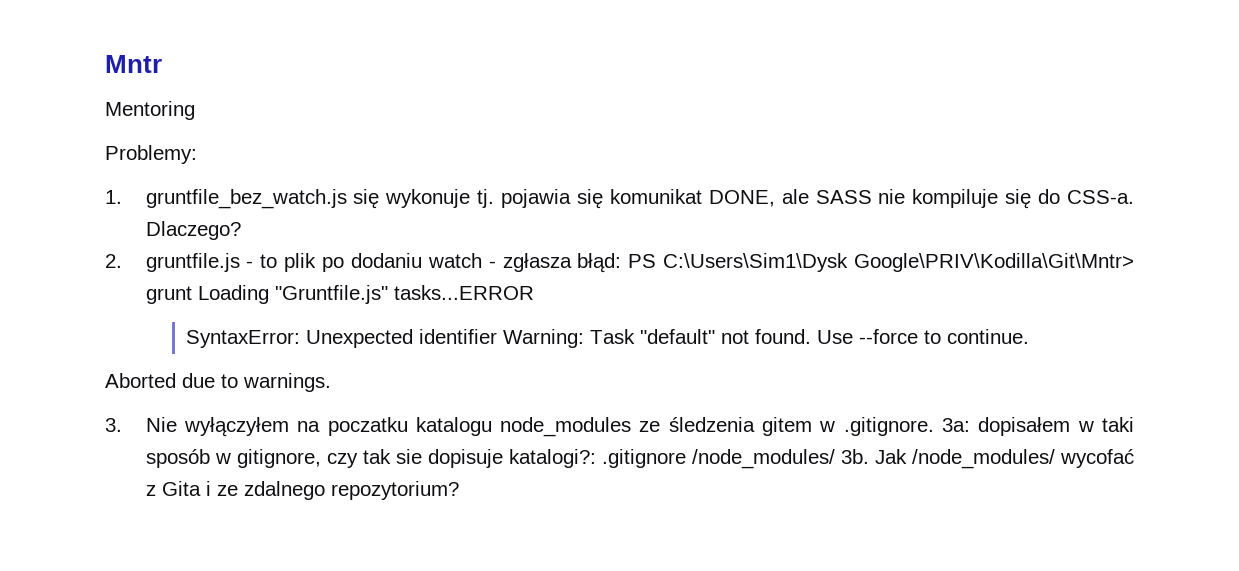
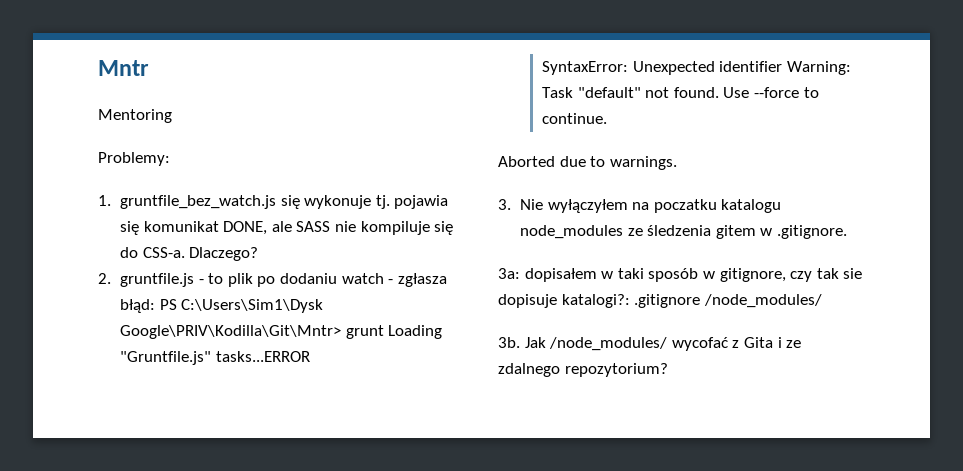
(934, 426) none -> (847, 232) //
(835, 459) none -> (822, 301) //

